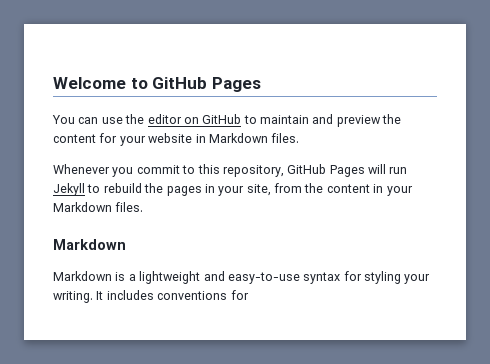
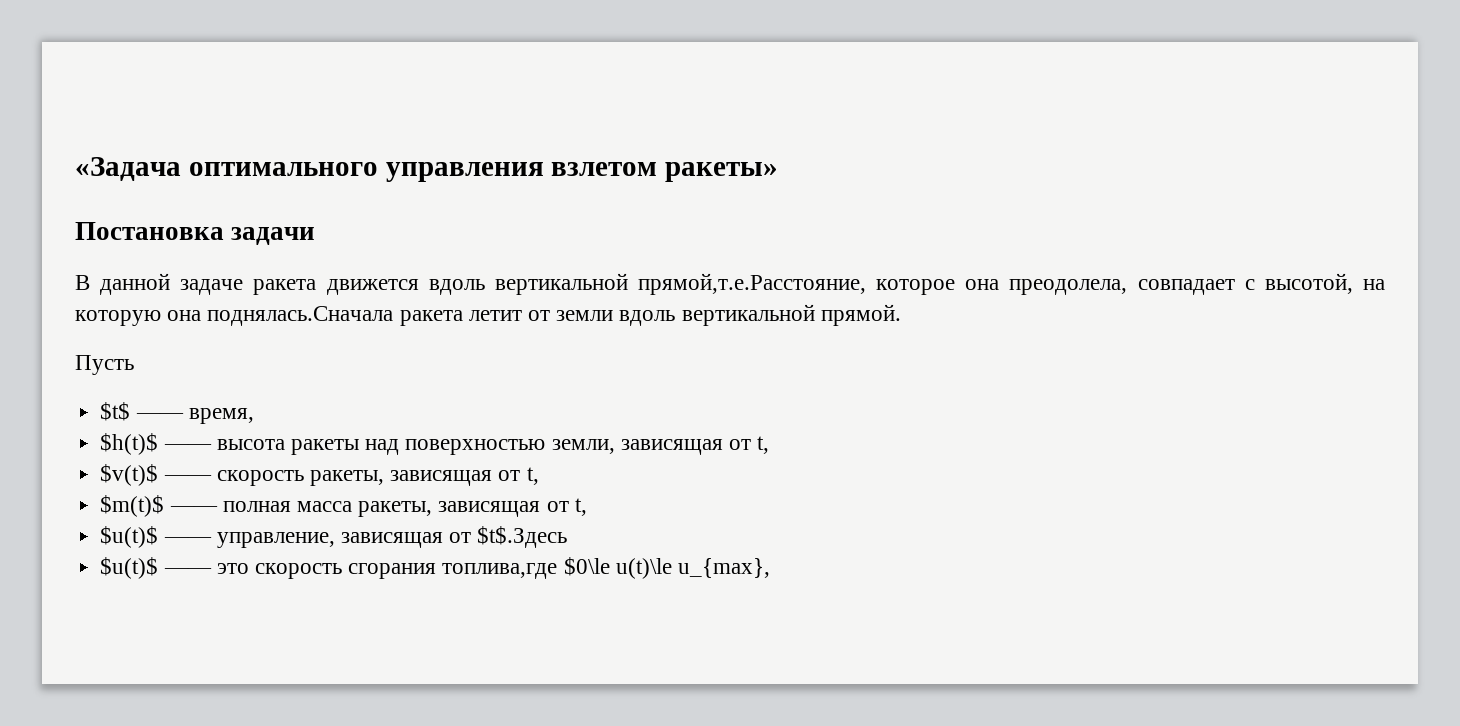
[53,77,261,92] [52,114,402,127] [53,133,300,146] [53,164,408,177] [53,183,413,196] [53,202,144,212] [53,239,126,250] [53,271,431,284] [53,290,249,303] Welcome to GitHub Pages // You can use the editor on GitHub to maintain and preview the content for your website in Markdown files. // Whenever you commit to this repository, GitHub Pages will run Jekyll to rebuild the pages in your site, from the content in your Markdown files. // Markdown // Markdown is a lightweight and easy-to-use syntax for styling your writing. It includes conventions for -> [75,157,779,182] [75,222,316,245] [75,273,1385,295] [75,304,901,326] [75,355,134,375] [100,402,254,424] [100,433,770,455] [100,464,539,486] [100,495,587,517] [100,526,568,548] [100,557,770,579] «Задача оптимального управления взлетом ракеты» // Постановка задачи // В данной задаче ракета движется вдоль вертикальной прямой,т.е.Расстояние, которое она преодолела, совпадает с высотой, на которую она поднялась.Сначала ракета летит от земли вдоль вертикальной прямой. // Пусть // $t$ —— время, // $h(t)$ —— высота ракеты над поверхностью земли, зависящая от t, // $v(t)$ —— скорость ракеты, зависящая от t, // $m(t)$ —— полная масса ракеты, зависящая от t, // $u(t)$ —— управление, зависящая от $t$.Здесь // $u(t)$ —— это скорость сгорания топлива,где $0\le u(t)\le u_{max},

